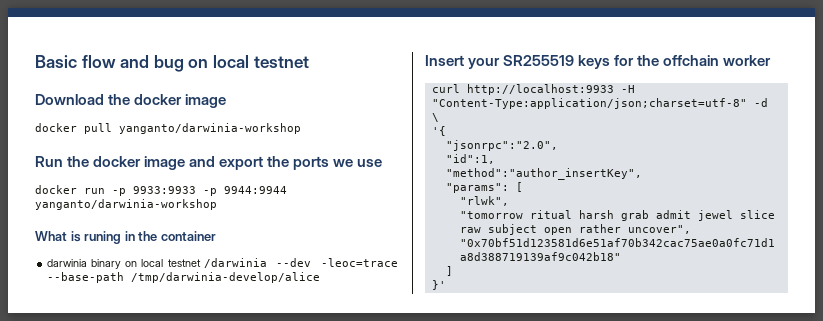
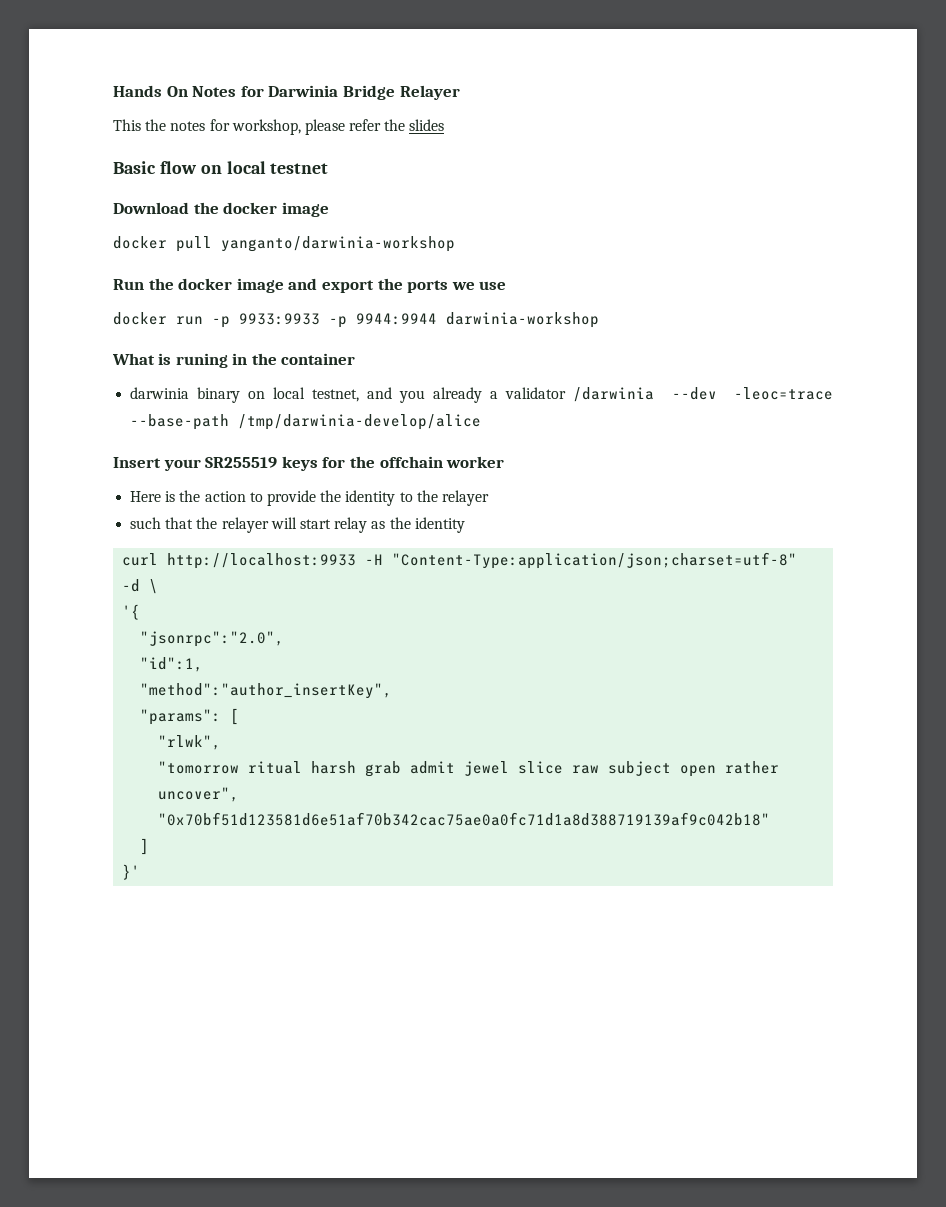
[35,55,184,72] Basic flow and bug -> [113,85,460,100] [113,119,445,135] [113,161,197,174] Hands On Notes for Darwinia Bridge Relayer // This the notes for workshop, please refer the slides // Basic flow
[35,199,217,210] yanganto/darwinia-workshop -> [446,312,599,328] darwinia-workshop
[167,259,201,267] testnet -> [312,387,567,403] testnet, and you already a validator
(772, 60) none -> [130,490,489,506] [130,517,465,533] // Here is the action to provide the identity to the relayer // such that the relayer will start relay as the identity

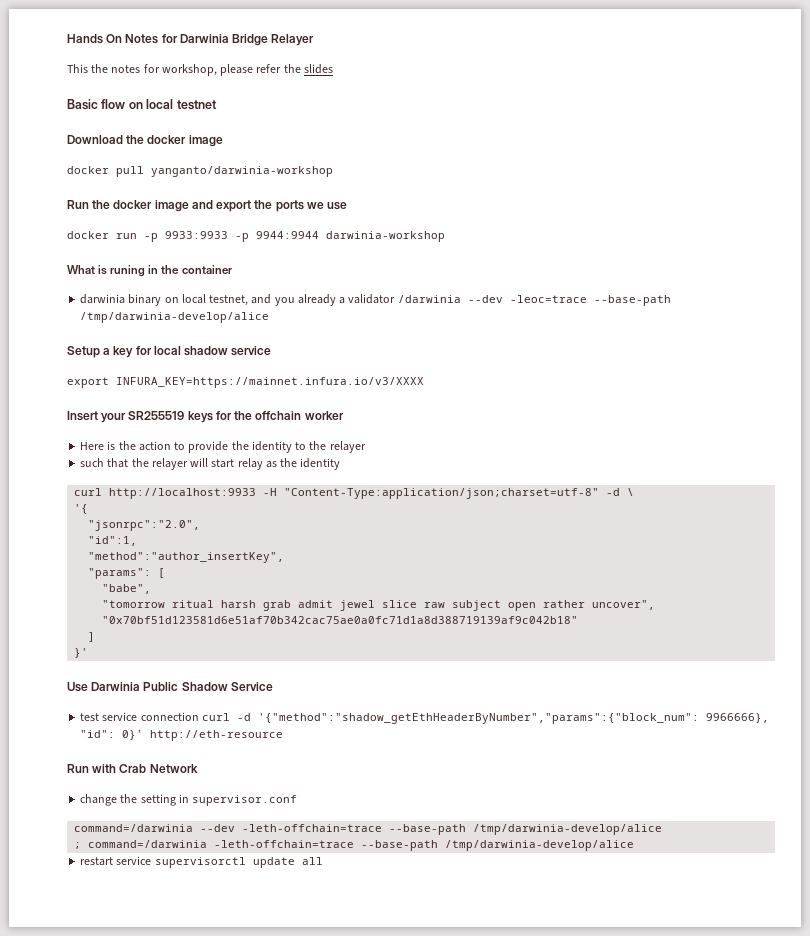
(482, 422) none -> [67,346,272,358] [67,377,424,388] // Setup a key for local shadow service // export INFURA_KEY=https://mainnet.infura.io/v3/XXXX
[158,735,222,750] "rlwk", -> [102,584,152,594] "babe",
(141, 872) none -> [67,682,273,692] [80,712,769,724] [80,730,284,741] [67,764,198,773] [80,794,298,806] [74,824,663,835] [74,840,635,851] [80,856,323,868] // Use Darwinia Public Shadow Service // test service connection curl -d '{"method":"shadow_getEthHeaderByNumber","params":{"block_num": 9966666}, "id": 0}' http://eth-resource // Run with Crab Network // change the setting in supervisor.conf // command=/darwinia --dev -leth-offchain=trace --base-path /tmp/darwinia-develop/alice // ; command=/darwinia -leth-offchain=trace --base-path /tmp/darwinia-develop/alice // restart service supervisorctl update all

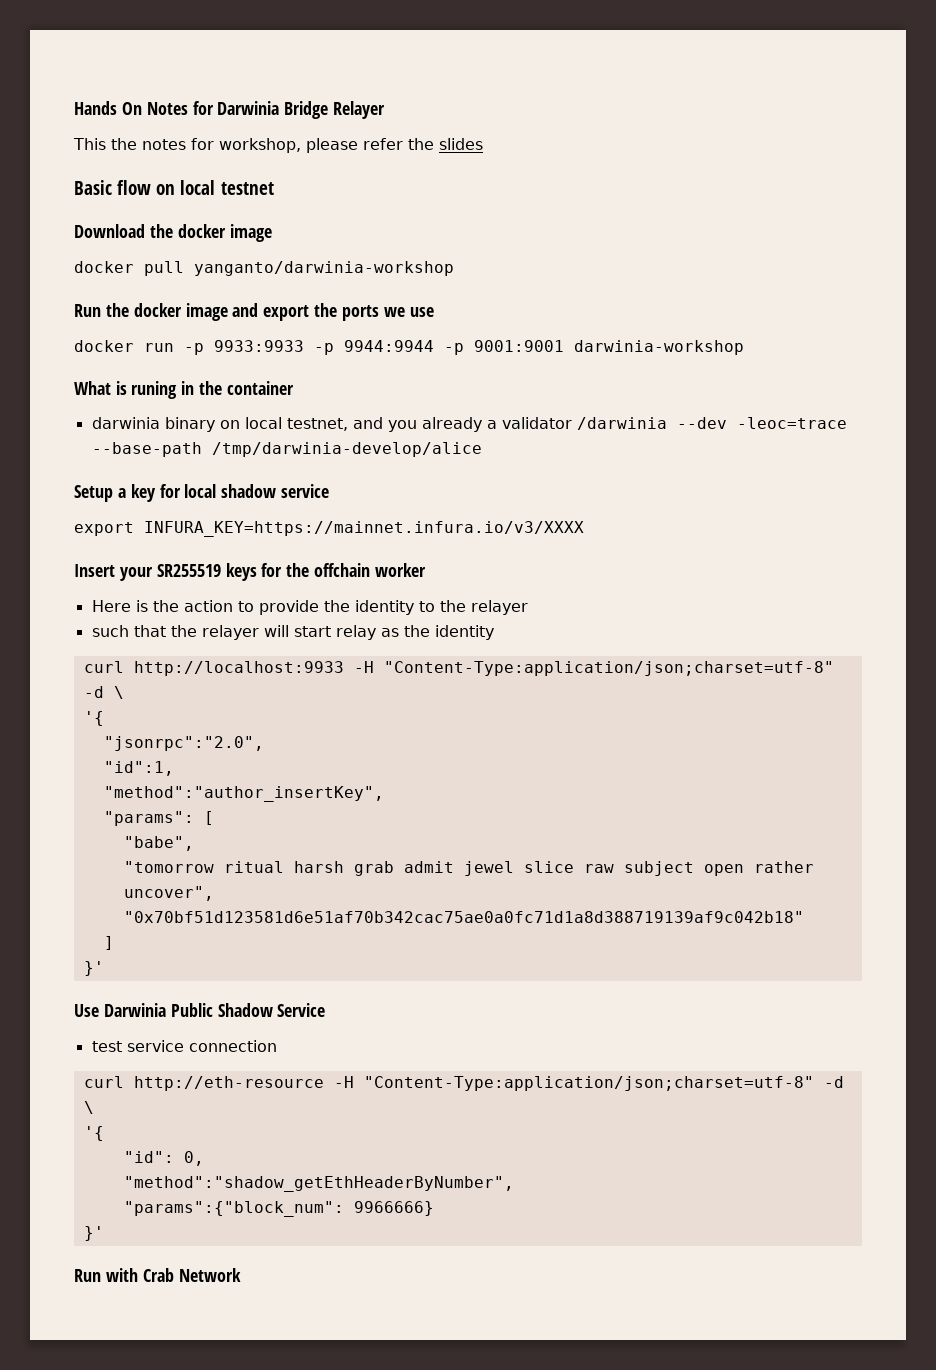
(319, 235) none -> [444,340,564,355] -p 9001:9001
[201,713,769,724] [80,730,284,741] [67,764,198,773] [80,794,298,806] [74,824,663,835] [74,840,635,851] [80,856,323,868] curl -d '{"method":"shadow_getEthHeaderByNumber","params":{"block_num": 9966666}, "id": 0}' http://eth-resource // Run with Crab Network // change the setting in supervisor.conf // command=/darwinia --dev -leth-offchain=trace --base-path /tmp/darwinia-develop/alice // ; command=/darwinia -leth-offchain=trace --base-path /tmp/darwinia-develop/alice // restart service supervisorctl update all -> [83,1076,844,1091] [83,1101,94,1114] [83,1126,104,1141] [123,1151,204,1166] [123,1176,514,1192] [123,1201,434,1217] [83,1226,104,1241] [74,1268,241,1282] // curl http://eth-resource -H "Content-Type:application/json;charset=utf-8" -d \ // '{ // "id": 0, // "method":"shadow_getEthHeaderByNumber", // "params":{"block_num": 9966666} // }' // Run with Crab Network

